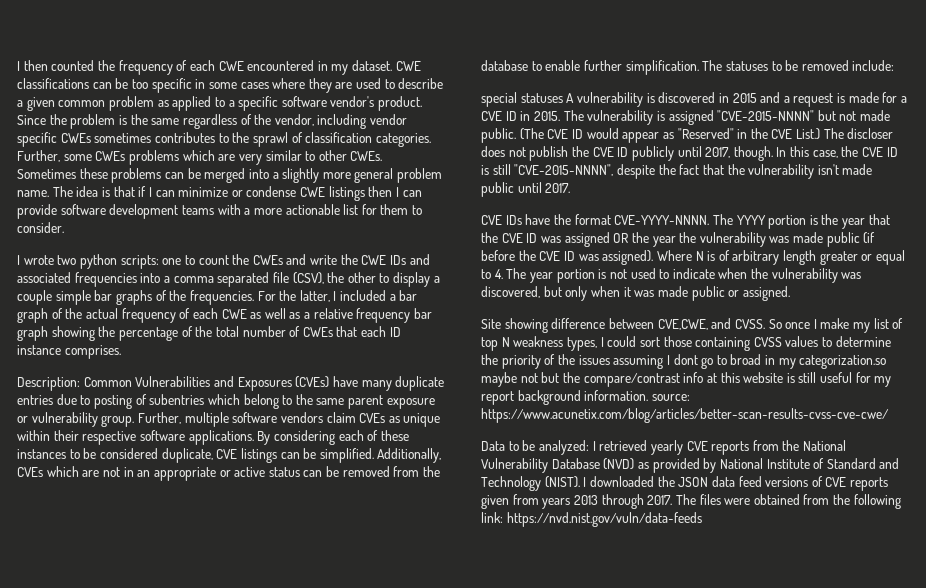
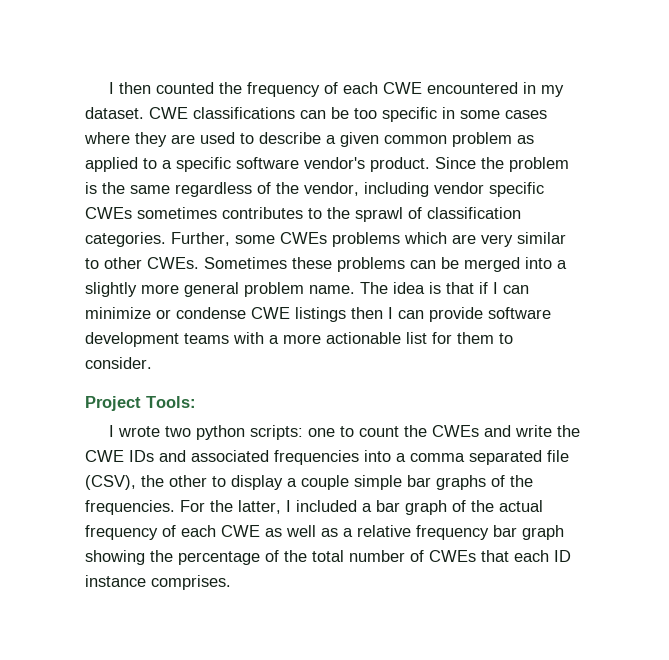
(64, 227) none -> [85,396,196,411] // Project Tools:
[17,376,445,391] [17,394,435,409] [17,412,441,427] [17,430,409,445] [17,448,442,463] [17,466,441,481] [481,60,895,75] [481,92,908,107] [481,110,891,125] [481,128,894,143] [481,146,898,161] [481,164,873,179] [481,182,571,197] [481,214,890,229] [481,232,876,247] [481,250,906,265] [481,268,862,283] [481,286,790,301] [481,318,904,333] [481,336,891,351] [481,354,887,369] [481,372,892,387] [481,390,690,405] [481,408,889,423] [481,440,847,455] [481,458,900,473] [481,476,889,491] [481,494,901,509] [481,512,702,527] // Description: Common Vulnerabilities and Exposures (CVEs) have many duplicate entries due to posting of subentries which belong to the same parent exposure or vulnerability group. Further, multiple software vendors claim CVEs as unique within their respective software applications. By considering each of these instances to be considered duplicate, CVE listings can be simplified. Additionally, CVEs which are not in an appropriate or active status can be removed from the database to enable further simplification. The statuses to be removed include: // special statuses A vulnerability is discovered in 2015 and a request is made for a CVE ID in 2015. The vulnerability is assigned "CVE-2015-NNNN" but not made public. (The CVE ID would appear as "Reserved" in the CVE List.) The discloser does not publish the CVE ID publicly until 2017, though. In this case, the CVE ID is still "CVE-2015-NNNN", despite the fact that the vulnerability isn't made public until 2017. // CVE IDs have the format CVE-YYYY-NNNN. The YYYY portion is the year that the CVE ID was assigned OR the year the vulnerability was made public (if before the CVE ID was assigned). Where N is of arbitrary length greater or equal to 4. The year portion is not used to indicate when the vulnerability was discovered, but only when it was made public or assigned. // Site showing difference between CVE,CWE, and CVSS. So once I make my list of top N weakness types, I could sort those containing CVSS values to determine the priority of the issues assuming I dont go to broad in my categorization.so maybe not but the compare/contrast info at this website is still useful for my report background information. source: https://www.acunetix.com/blog/articles/better-scan-results-cvss-cve-cwe/ // Data to be analyzed: I retrieved yearly CVE reports from the National Vulnerability Database (NVD) as provided by National Institute of Standard and Technology (NIST). I downloaded the JSON data feed versions of CVE reports given from years 2013 through 2017. The files were obtained from the following link: https://nvd.nist.gov/vuln/data-feeds -> (231, 582) none

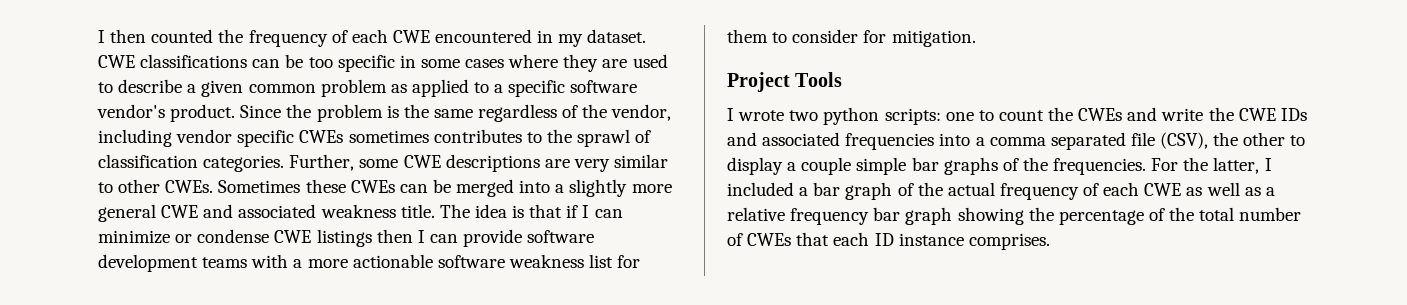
[280,232,447,247] CWEs problems which -> [403,154,540,172] CWE descriptions
[337,257,405,272] problems -> [350,180,395,193] CWEs
[244,282,355,297] problem name. -> [161,204,435,218] CWE and associated weakness title.
(401, 338) none -> [437,254,584,268] software weakness
[85,357,152,369] consider. -> [792,29,976,47] consider for mitigation.
[146,396,196,408] Tools: -> [795,72,843,87] Tools

